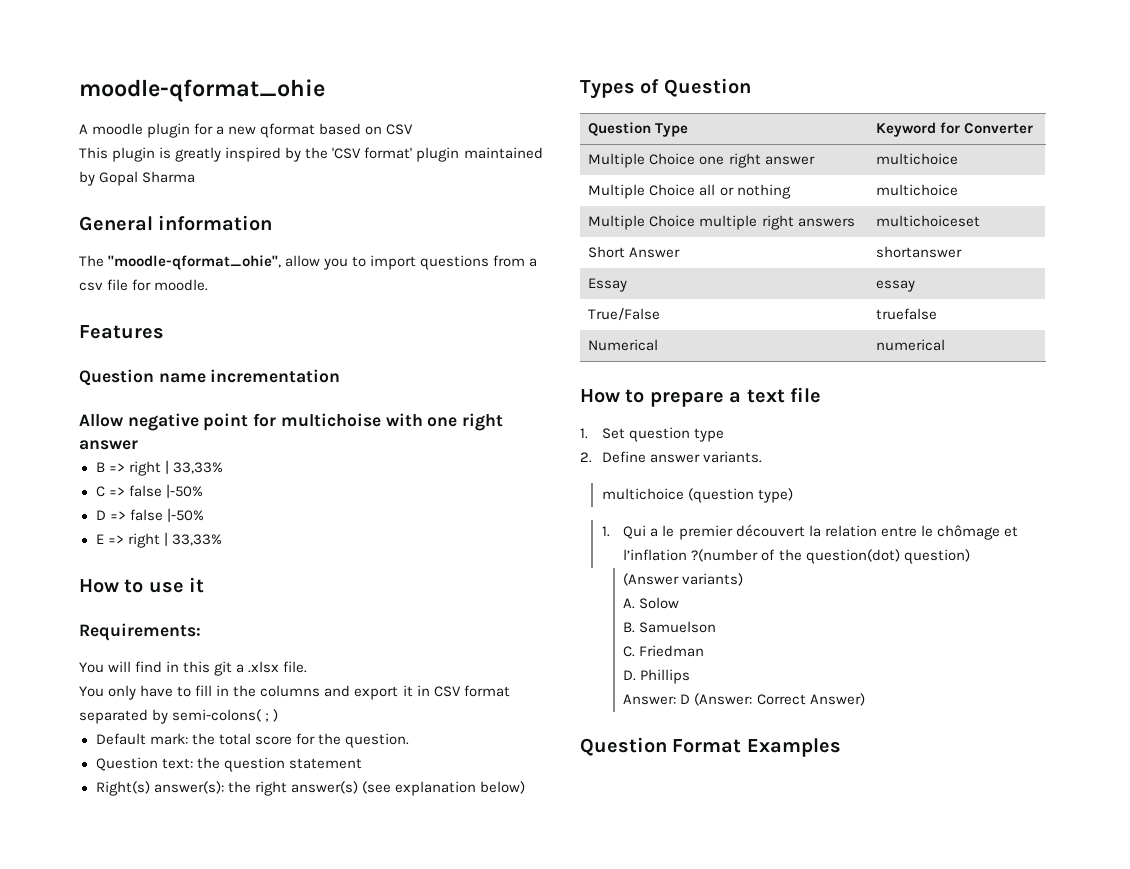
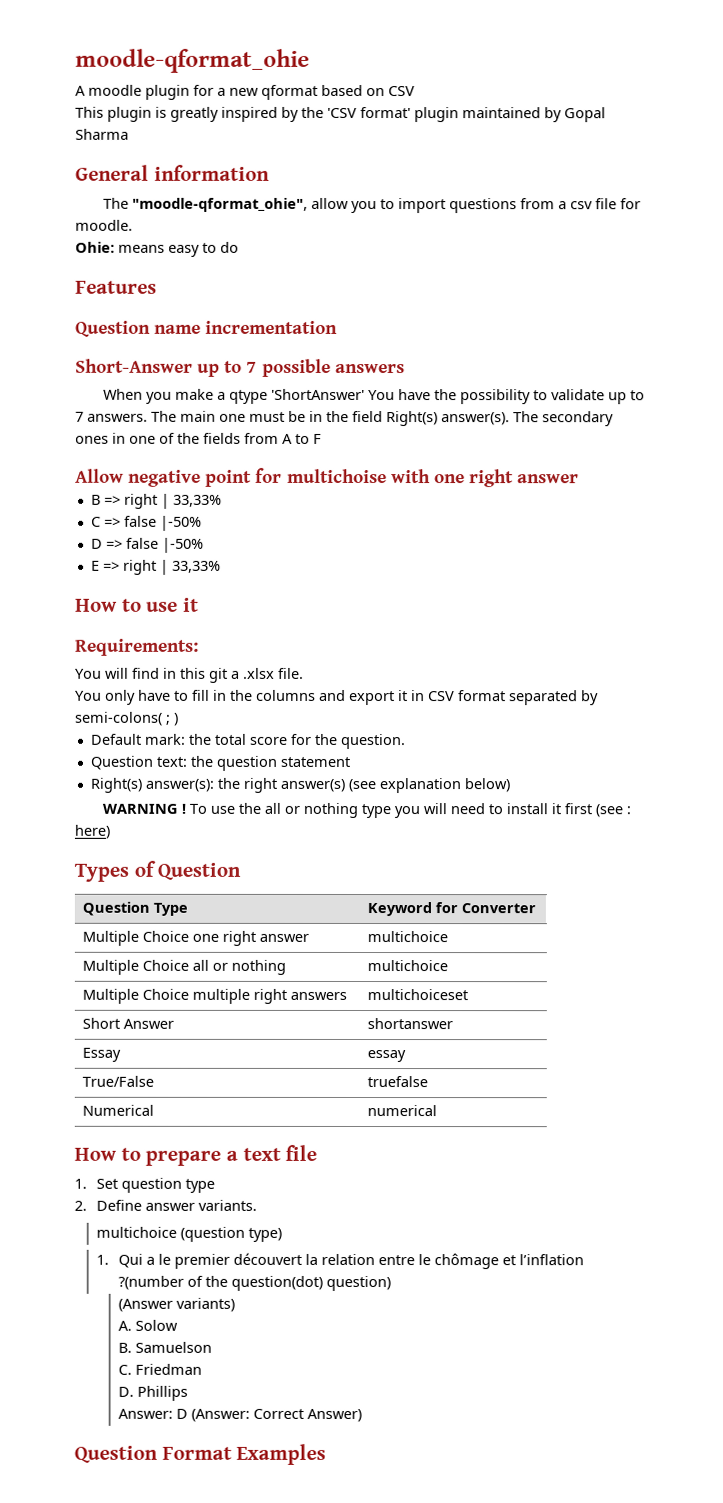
(209, 285) none -> [75,241,239,257] // Ohie: means easy to do
(341, 376) none -> [75,358,405,377] [103,388,646,405] [75,410,614,427] [75,432,322,444] // Short-Answer up to 7 possible answers // When you make a qtype 'ShortAnswer' You have the possibility to validate up to 7 answers. The main one must be in the field Right(s) answer(s). The secondary ones in one of the fields from A to F
(525, 787) none -> [102,802,632,819] [74,824,110,839] // WARNING ! To use the all or nothing type you will need to install it first (see : here)

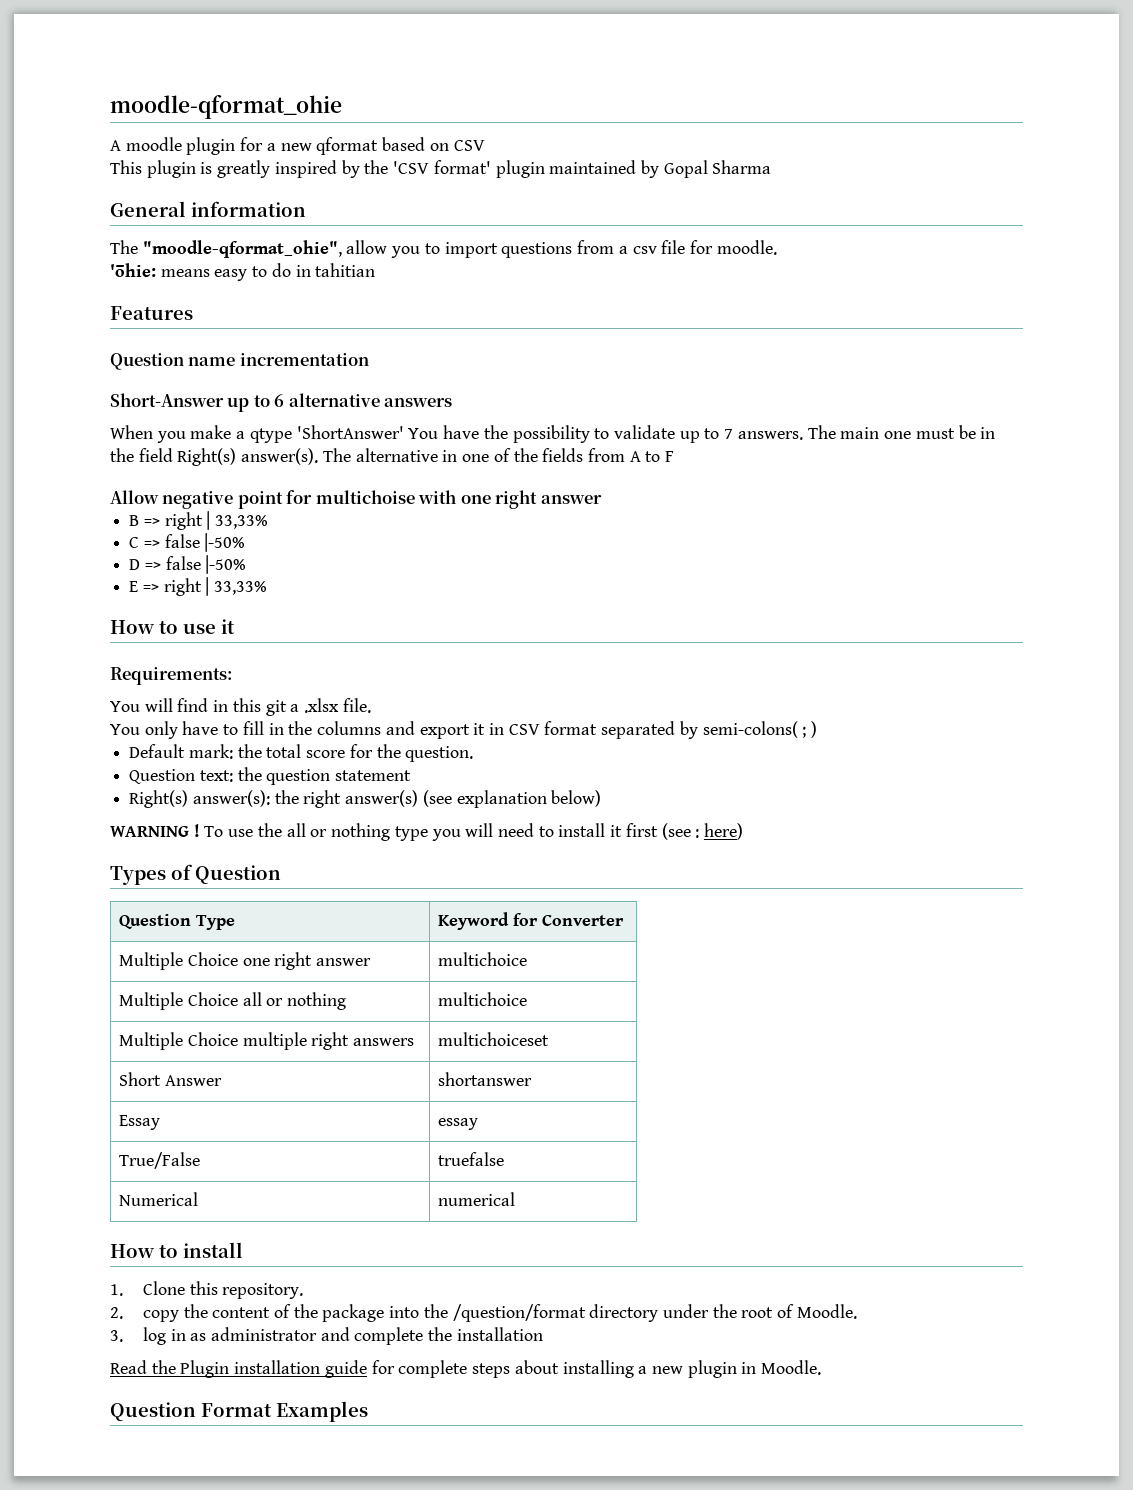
[75,241,115,253] Ohie: -> [110,263,156,277] 'ōhie:
(239, 247) none -> [295,263,376,277] in tahitian
[246,358,331,377] 7 possible -> [274,393,380,407] 6 alternative
[542,411,614,427] [75,435,109,444] secondary ones -> [355,448,438,462] alternative
[145,1144,318,1166] [74,1177,216,1193] [74,1199,258,1211] [96,1226,283,1242] [96,1252,585,1270] [118,1275,392,1292] [118,1297,236,1312] [118,1319,179,1331] [118,1341,213,1353] [118,1363,203,1375] [118,1385,189,1401] [118,1408,363,1423] prepare a text file // 1. Set question type // 2. Define answer variants. // multichoice (question type) // 1. Qui a le premier découvert la relation entre le chômage et l’inflation ?(number of the question(dot) question) // (Answer variants) // A. Solow // B. Samuelson // C. Friedman // D. Phillips // Answer: D (Answer: Correct Answer) -> [183,1242,243,1258] [110,1281,304,1299] [110,1304,857,1322] [110,1327,543,1345] [110,1360,822,1378] install // 1. Clone this repository. // 2. copy the content of the package into the /question/format directory under the root of Moodle. // 3. log in as administrator and complete the installation // Read the Plugin installation guide for complete steps about installing a new plugin in Moodle.

